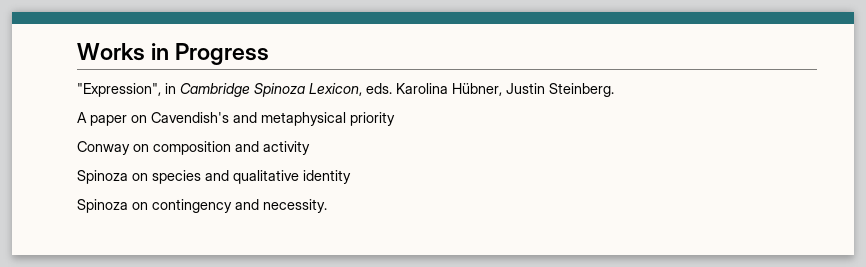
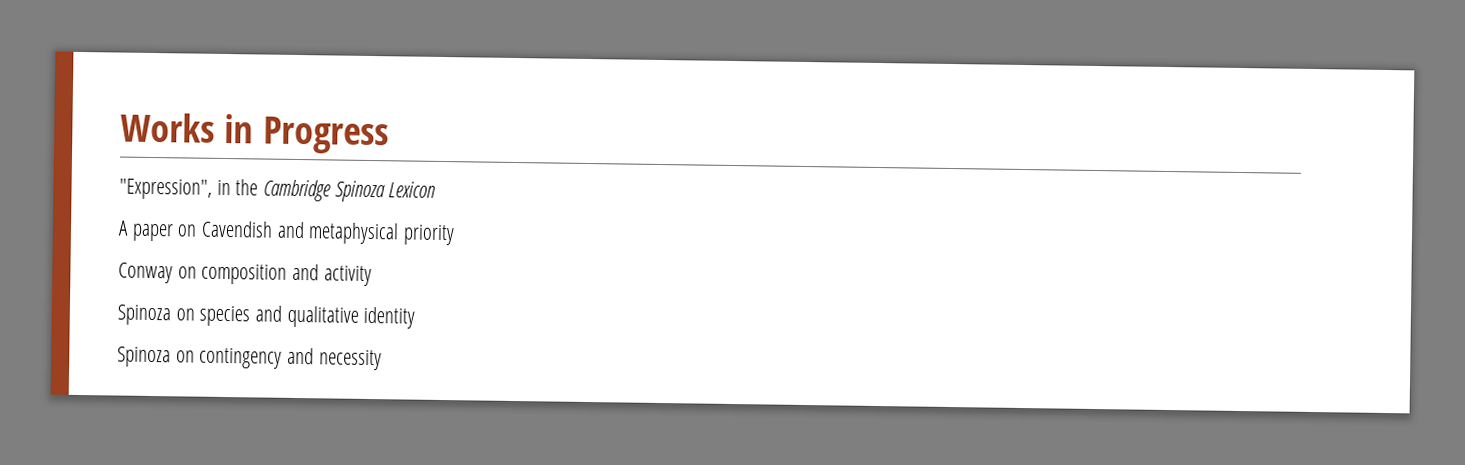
(176, 88) none -> [235,179,259,196] the
[309,83,614,97] Lexicon, eds. Karolina Hübner, Justin Steinberg. -> [388,181,436,198] Lexicon
[151,112,229,123] Cavendish's -> [201,220,274,238] Cavendish
[263,199,327,213] necessity. -> [318,349,382,371] necessity

